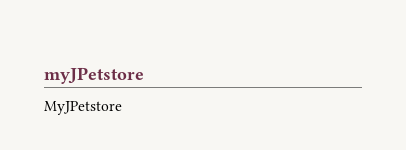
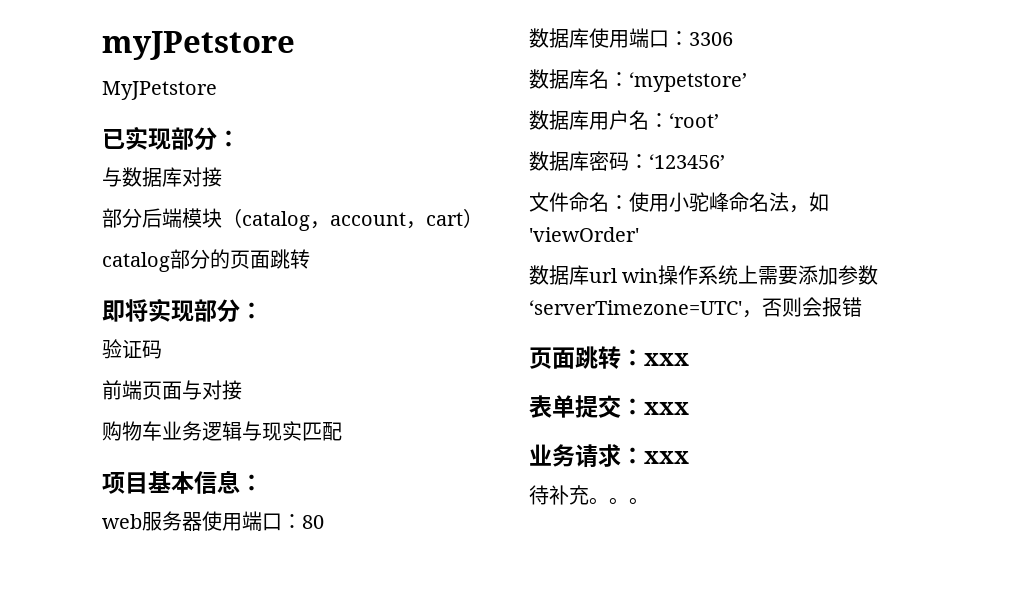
(122, 108) none -> [102,126,240,150] [102,167,222,187] [102,208,483,231] [102,249,310,272] [102,298,263,322] [102,339,162,359] [102,380,242,400] [102,421,342,441] [102,470,263,494] [102,511,324,531] [529,28,733,48] [529,69,747,92] [529,110,719,130] [529,151,725,171] [529,192,829,213] [529,227,639,242] [529,265,879,285] [529,297,862,318] [529,346,689,369] [529,395,689,418] [529,444,689,468] [529,485,649,505] // 已实现部分： // 与数据库对接 // 部分后端模块（catalog，account，cart） // catalog部分的页面跳转 // 即将实现部分： // 验证码 // 前端页面与对接 // 购物车业务逻辑与现实匹配 // 项目基本信息： // web服务器使用端口：80 // 数据库使用端口：3306 // 数据库名：‘mypetstore’ // 数据库用户名：‘root’ // 数据库密码：‘123456’ // 文件命名：使用小驼峰命名法，如'viewOrder' // 数据库url win操作系统上需要添加参数‘serverTimezone=UTC'，否则会报错 // 页面跳转：xxx // 表单提交：xxx // 业务请求：xxx // 待补充。。。

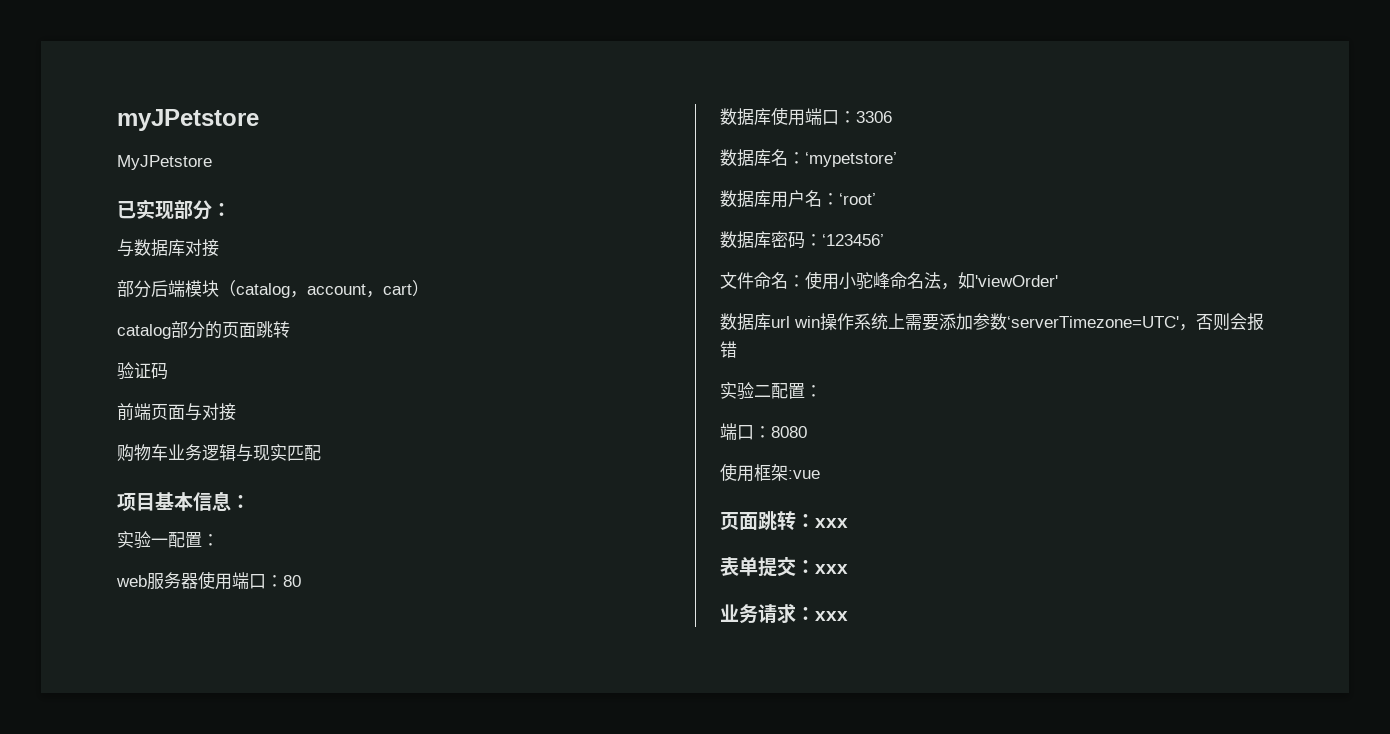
[102,298,263,322] // 即将实现部分： -> (290, 329) none
(263, 482) none -> [117,531,219,549] // 实验一配置：
(862, 307) none -> [720,382,822,400] [720,423,807,440] [720,463,820,482] // 实验二配置： // 端口：8080 // 使用框架:vue
[529,485,649,505] // 待补充。。。 -> (848, 616) none

